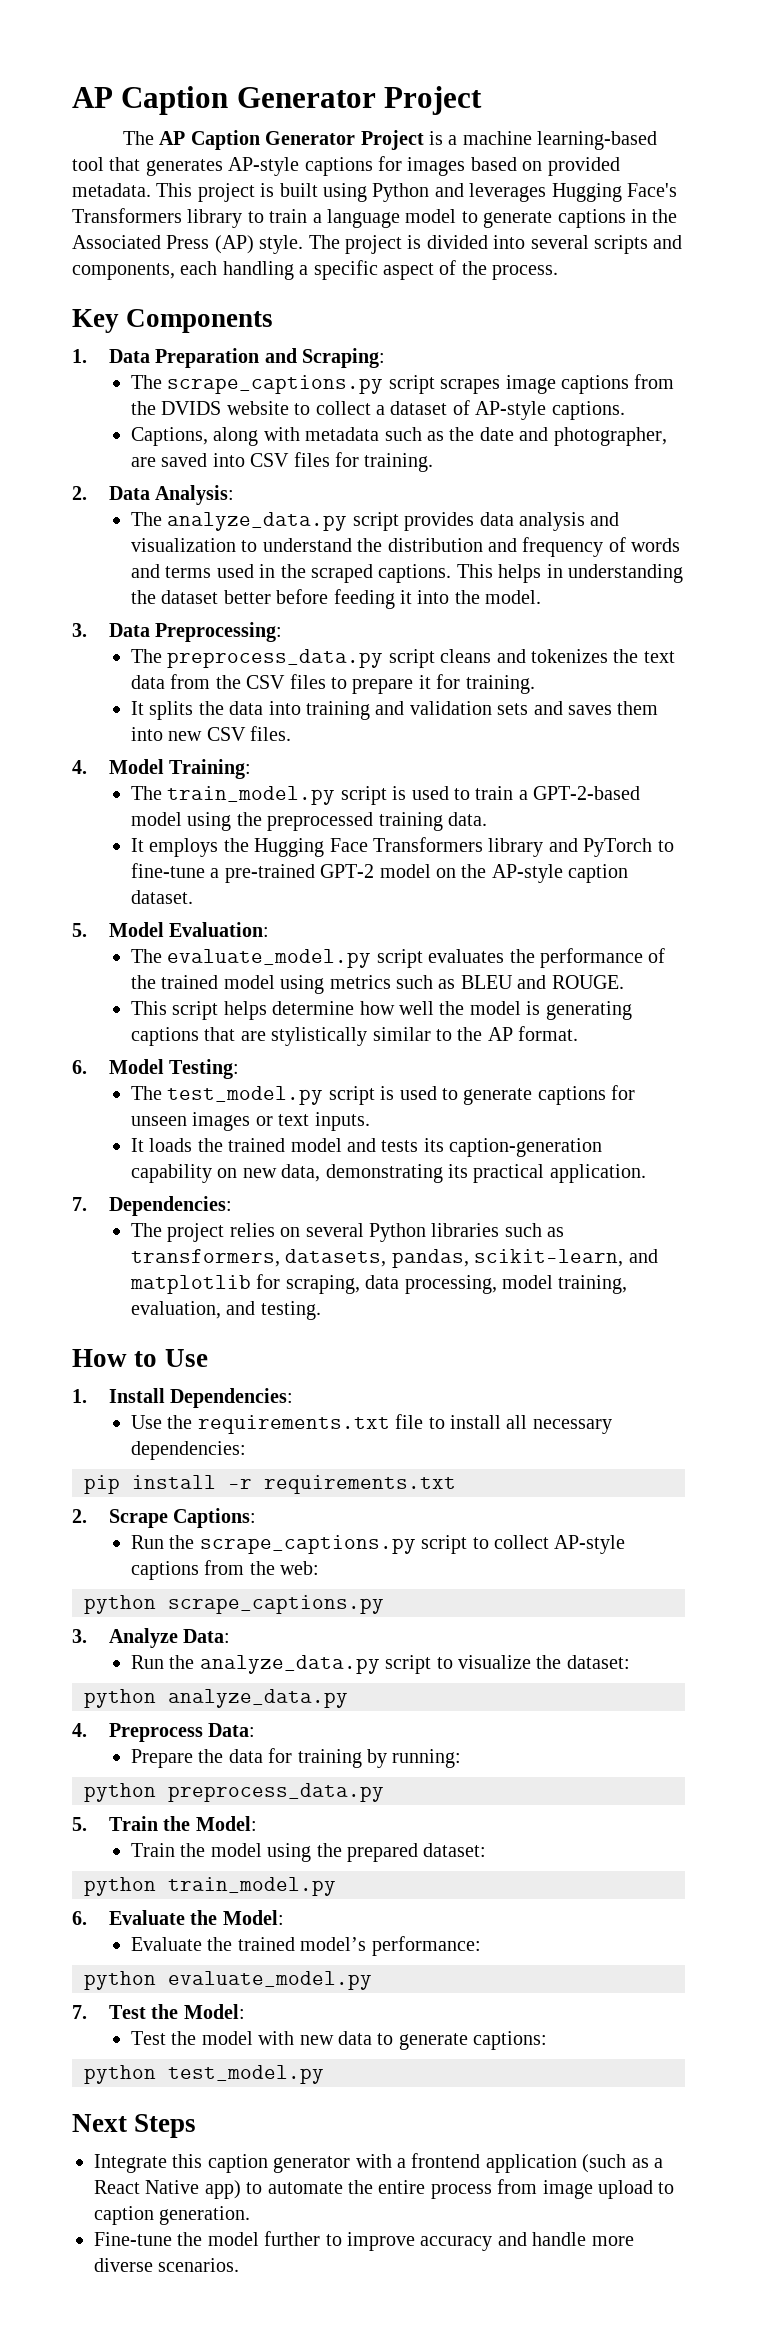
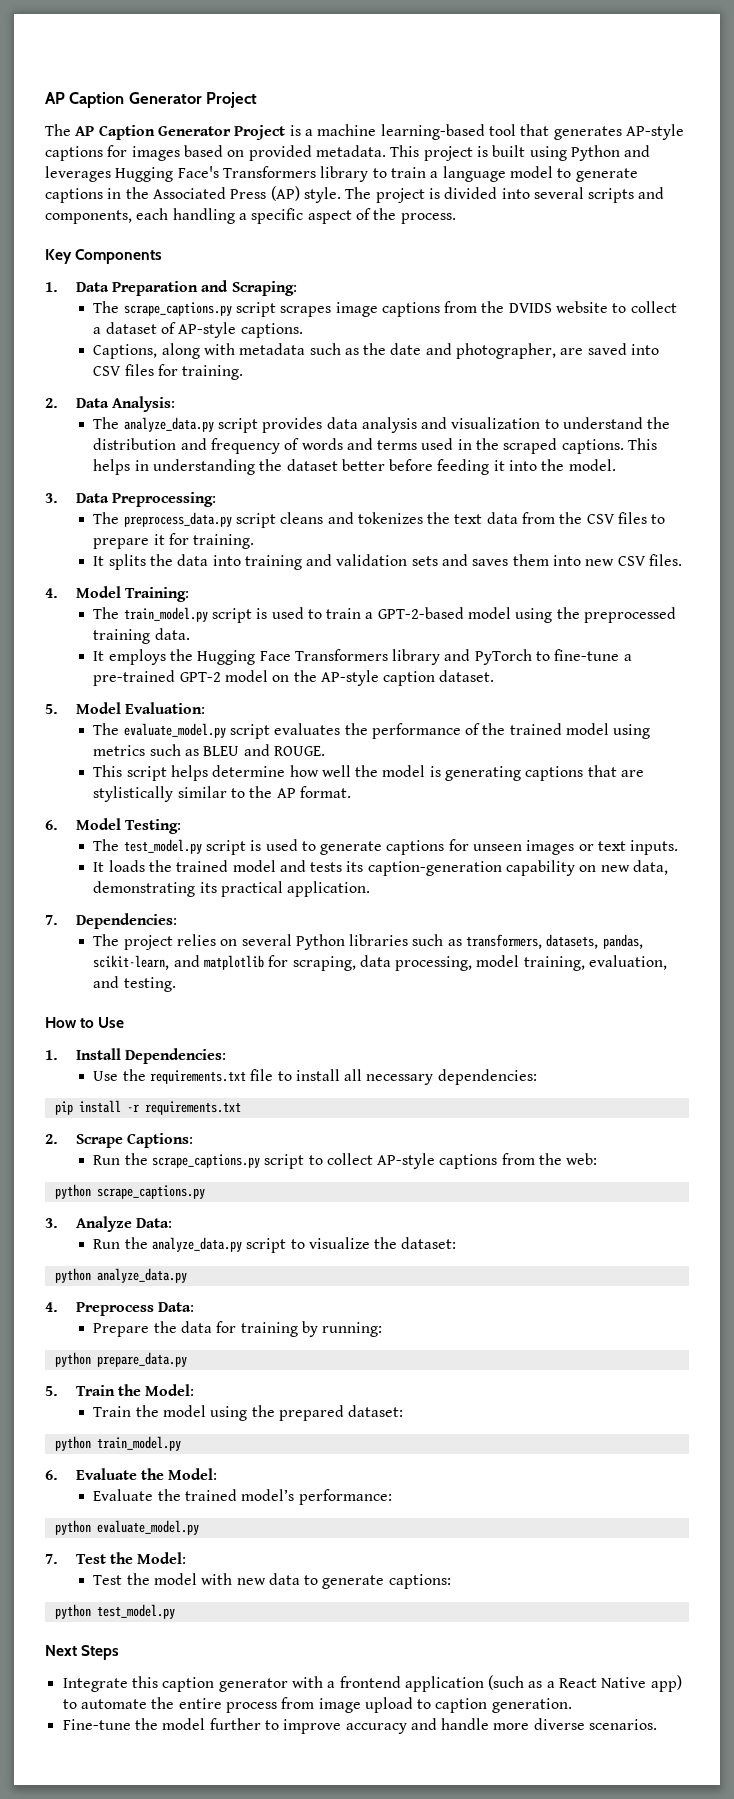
[168,1783,384,1802] preprocess_data.py -> [96,1352,187,1367] prepare_data.py

